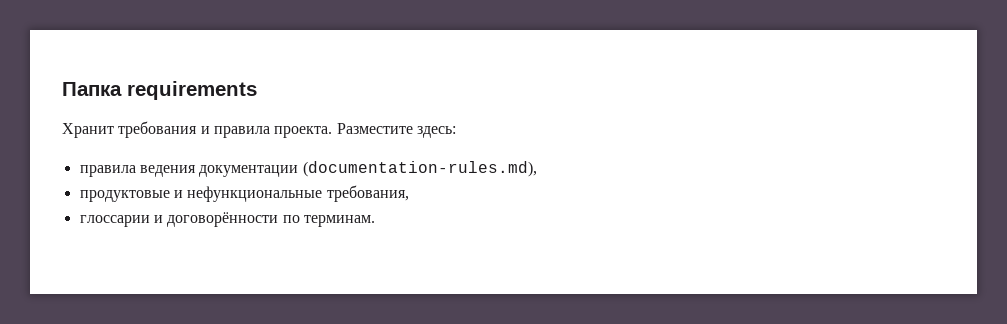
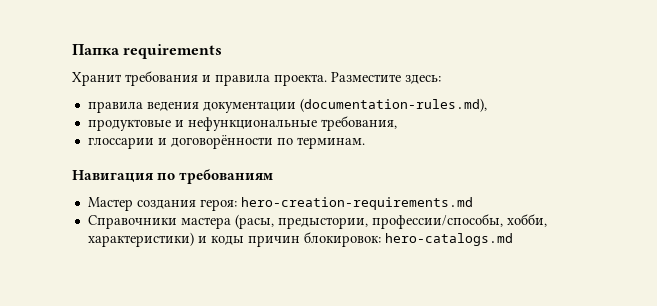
(375, 221) none -> [72,169,274,184] [87,197,473,211] [87,214,547,229] [87,232,513,247] // Навигация по требованиям // Мастер создания героя: hero-creation-requirements.md // Справочники мастера (расы, предыстории, профессии/способы, хобби, характеристики) и коды причин блокировок: hero-catalogs.md

